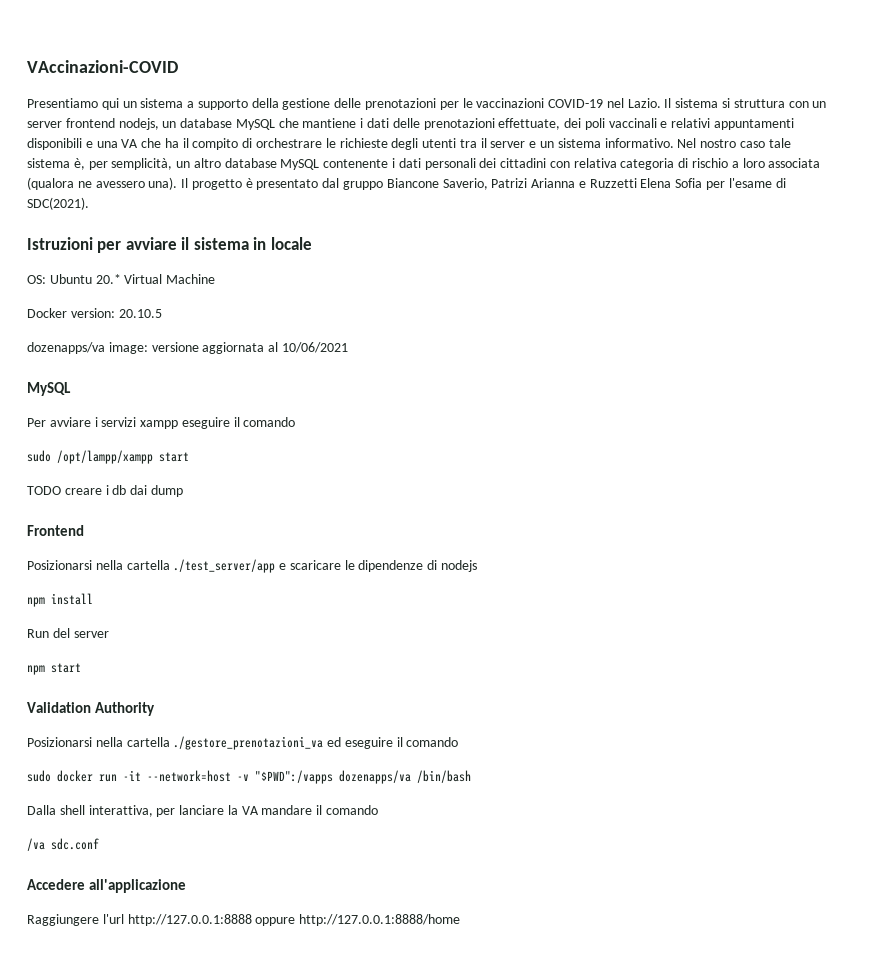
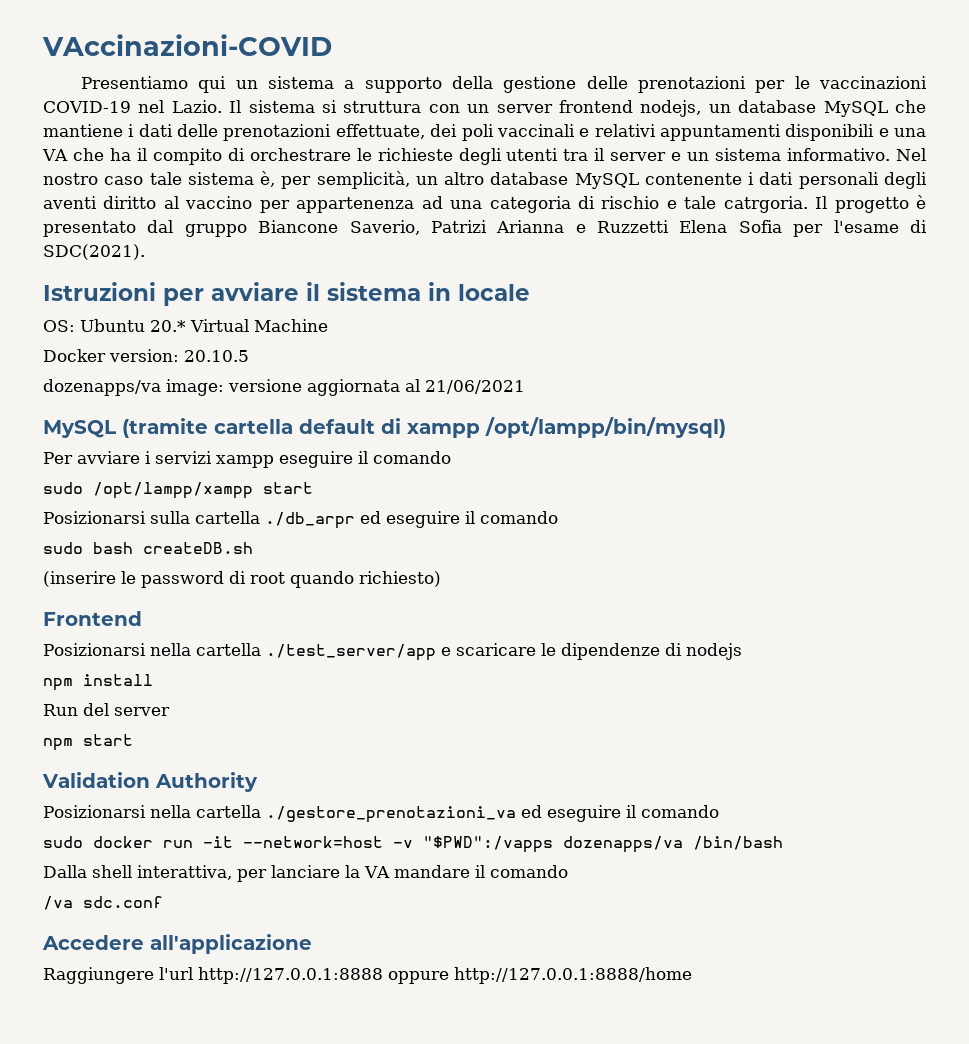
[479,158,821,170] [27,177,178,190] dei cittadini con relativa categoria di rischio a loro associata (qualora ne avessero una). -> [883,172,927,189] [43,196,808,213] degli aventi diritto al vaccino per appartenenza ad una categoria di rischio e tale catrgoria.
[281,342,348,353] [27,382,71,396] 10/06/2021 // MySQL -> [425,380,525,394] [43,417,726,438] 21/06/2021 // MySQL (tramite cartella default di xampp /opt/lampp/bin/mysql)
[27,485,183,497] TODO creare i db dai dump -> [43,511,558,529] [43,542,253,554] [43,571,441,588] Posizionarsi sulla cartella ./db_arpr ed eseguire il comando // sudo bash createDB.sh // (inserire le password di root quando richiesto)

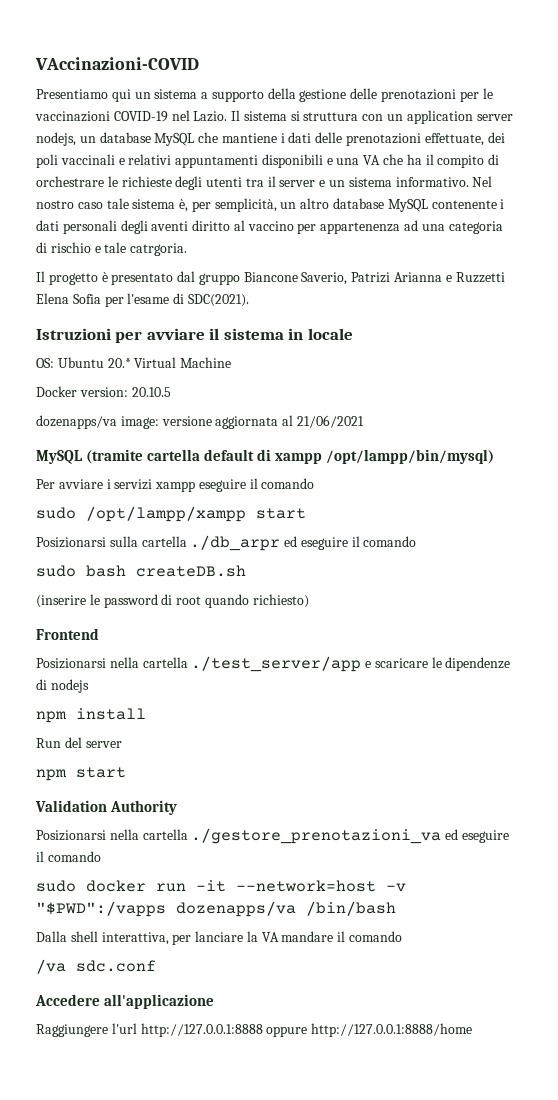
[496,100,633,113] server frontend -> [406,110,513,124] application server
(808, 204) none -> (188, 249) //

